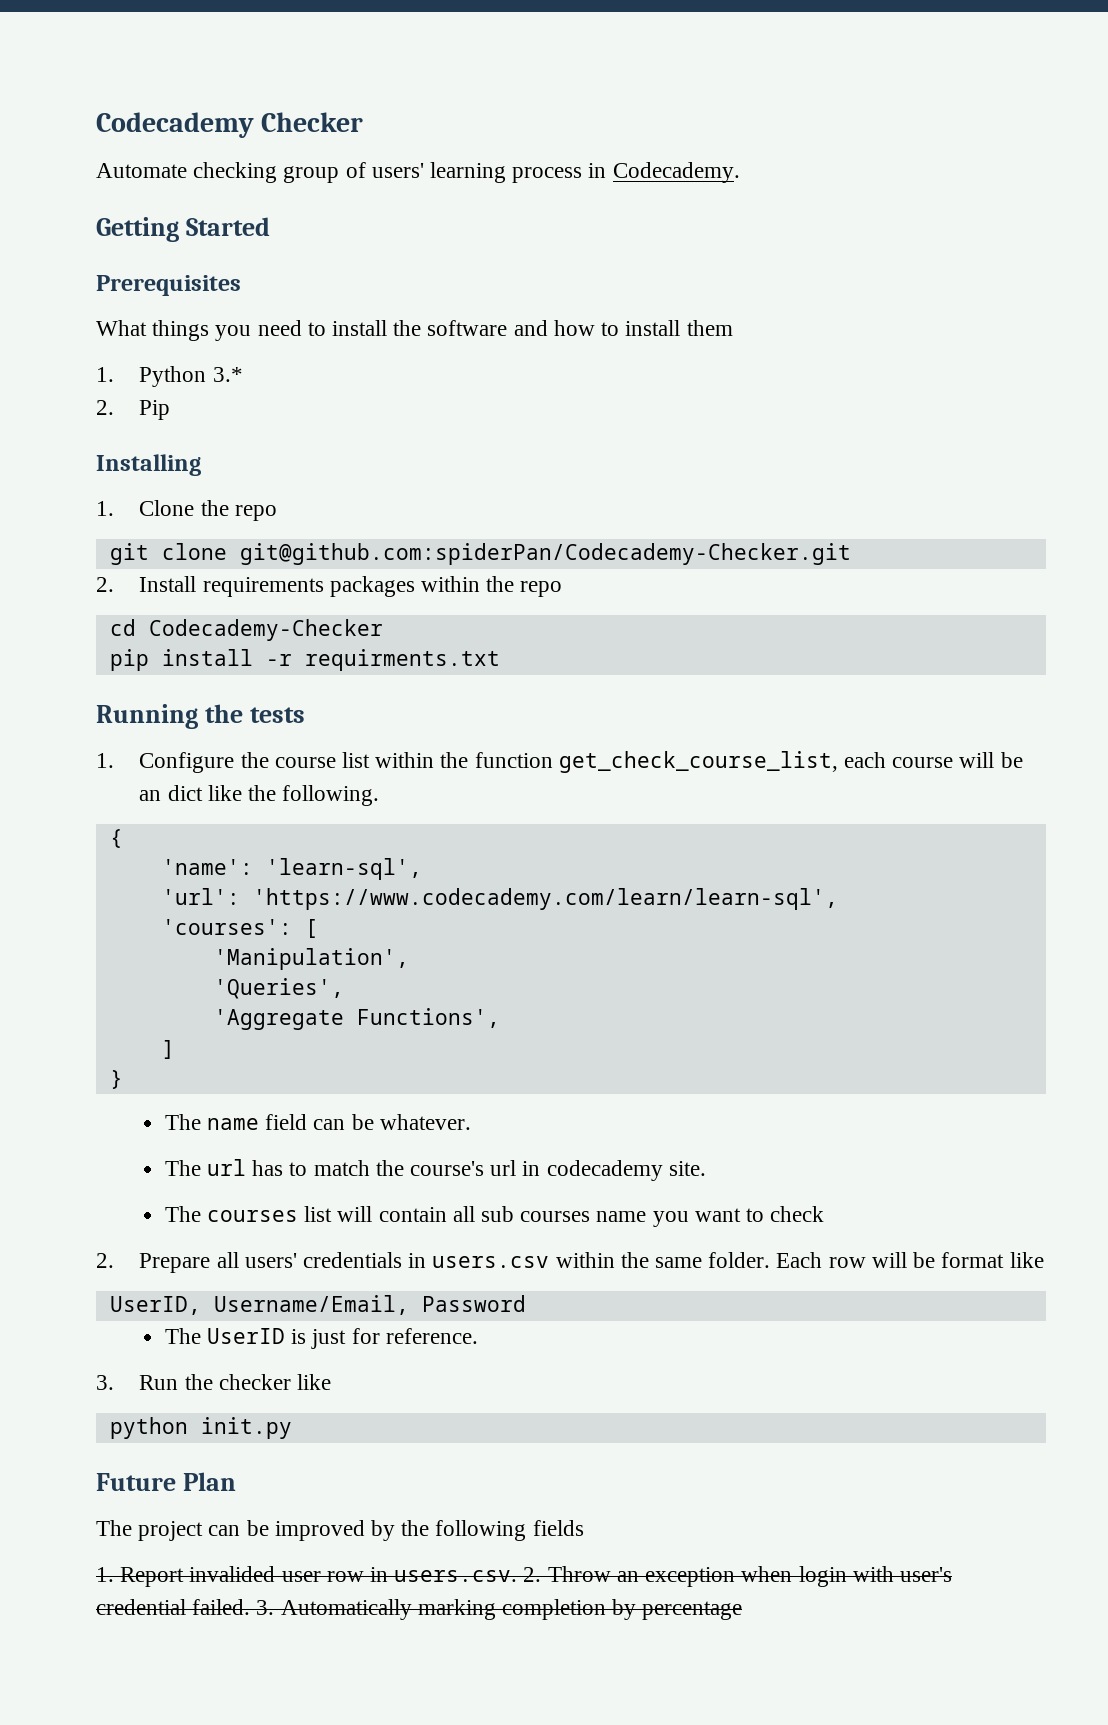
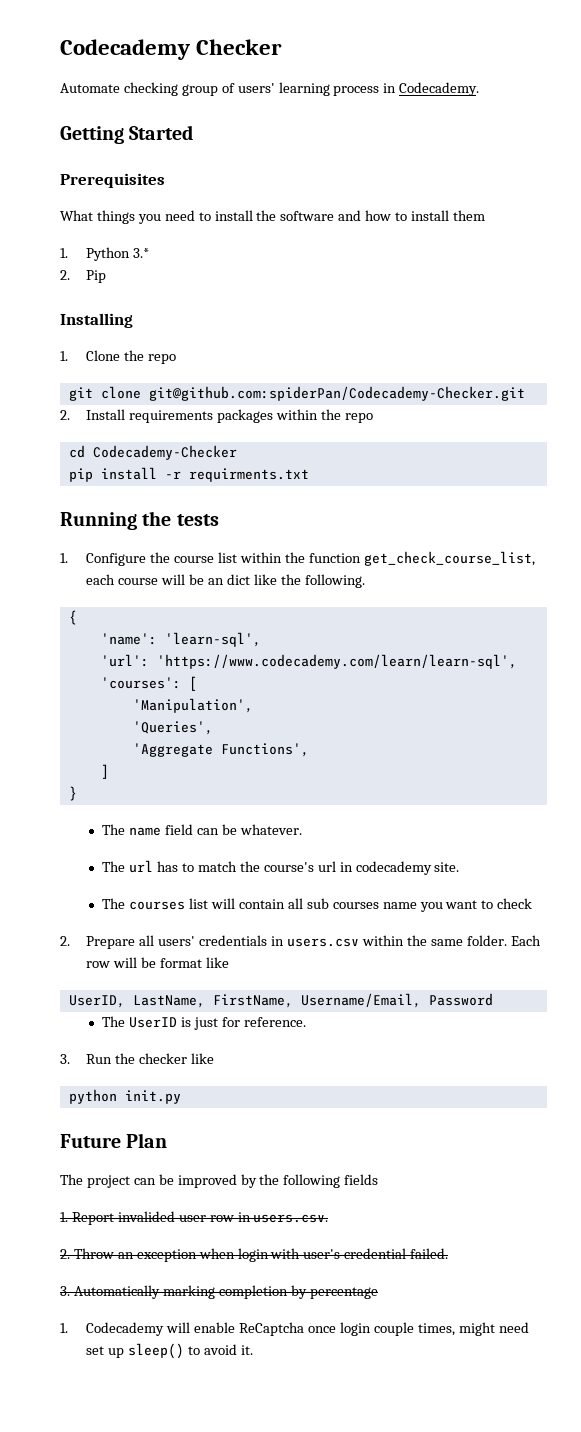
(201, 1305) none -> [132,994,293,1008] LastName, FirstName,
(518, 1576) none -> (329, 1218) //
(251, 1607) none -> (449, 1253) //
(743, 1610) none -> [60,1322,529,1336] [86,1343,253,1359] // 1. Codecademy will enable ReCaptcha once login couple times, might need set up sleep() to avoid it.

